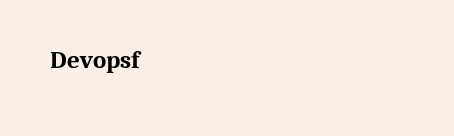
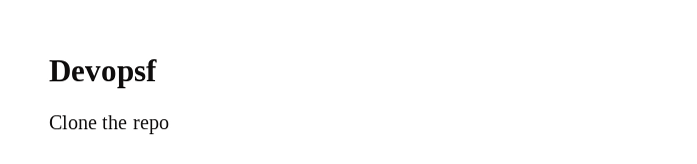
(142, 62) none -> [49,115,170,135] // Clone the repo

